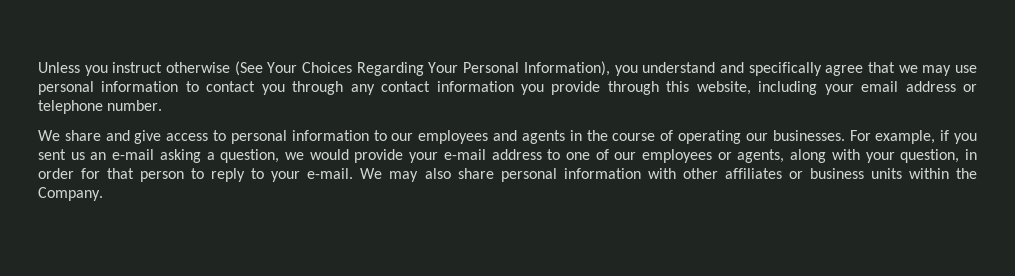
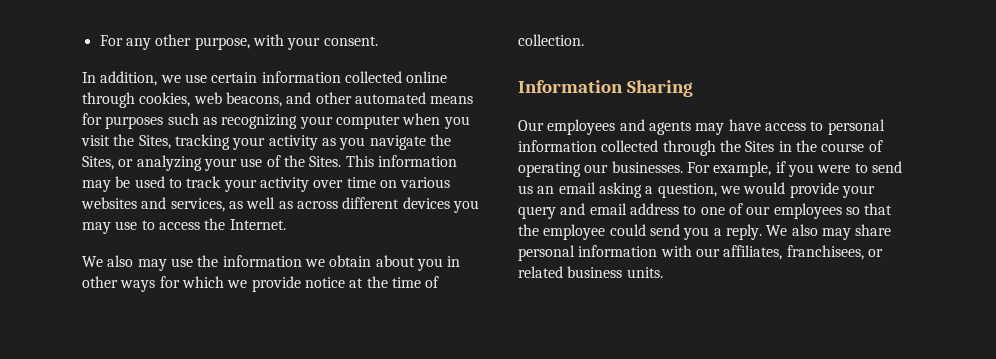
[38,61,978,76] [38,81,978,95] [38,100,163,114] [38,130,565,144] Unless you instruct otherwise (See Your Choices Regarding Your Personal Information), you understand and specifically agree that we may use personal information to contact you through any contact information you provide through this website, including your email address or telephone number. // We share and give access to personal information to our employees and agents -> [99,34,378,50] [82,71,448,86] [82,92,474,108] [82,113,470,129] [81,134,451,150] [82,155,457,171] [82,176,451,192] [81,197,479,213] [82,218,286,234] [82,255,461,271] [82,276,440,292] [518,34,584,46] [518,80,693,97] [518,119,885,135] [518,140,775,156] For any other purpose, with your consent. // In addition, we use certain information collected online through cookies, web beacons, and other automated means for purposes such as recognizing your computer when you visit the Sites, tracking your activity as you navigate the Sites, or analyzing your use of the Sites. This information may be used to track your activity over time on various websites and services, as well as across different devices you may use to access the Internet. // We also may use the information we obtain about you in other ways for which we provide notice at the time of collection. // Information Sharing // Our employees and agents may have access to personal information collected through the Sites
[38,149,66,160] sent -> [817,161,902,173] were to send
[112,149,155,160] e-mail -> [558,182,596,194] email
[443,149,486,160] e-mail -> [518,203,627,219] query and email
[717,149,978,163] [38,168,977,182] [38,187,103,201] or agents, along with your question, in order for that person to reply to your e-mail. We may also share personal information with other affiliates or business units within the Company. -> [845,203,893,215] [518,224,892,240] [518,245,883,261] [518,266,663,278] so that the employee could send you a reply. We also may share personal information with our affiliates, franchisees, or related business units.

